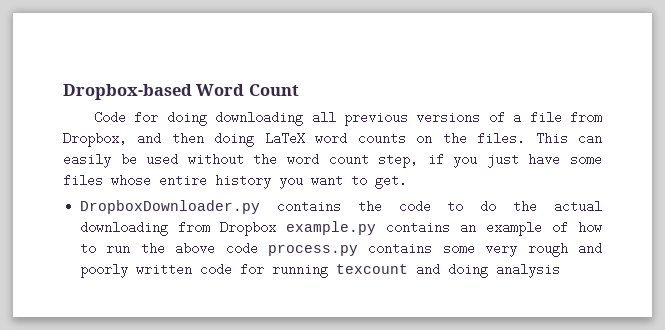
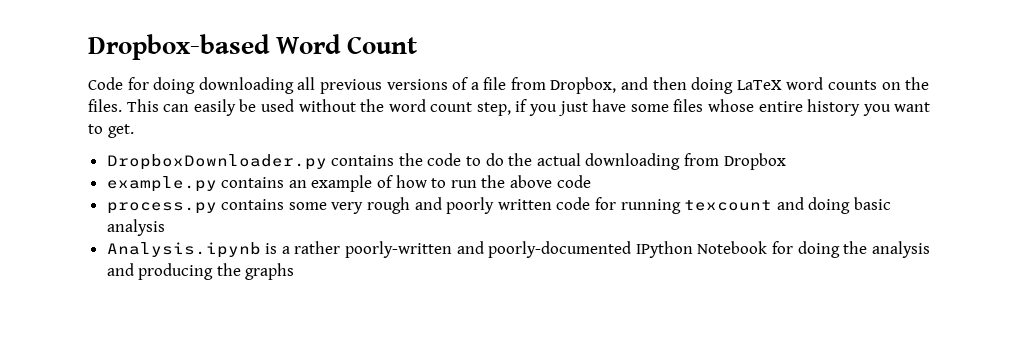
(277, 228) none -> (786, 161) //
(258, 248) none -> (591, 181) //
[496,263,561,278] analysis -> [853,197,891,210] [106,219,165,236] [106,241,930,258] [106,263,295,280] basic analysis // Analysis.ipynb is a rather poorly-written and poorly-documented IPython Notebook for doing the analysis and producing the graphs

